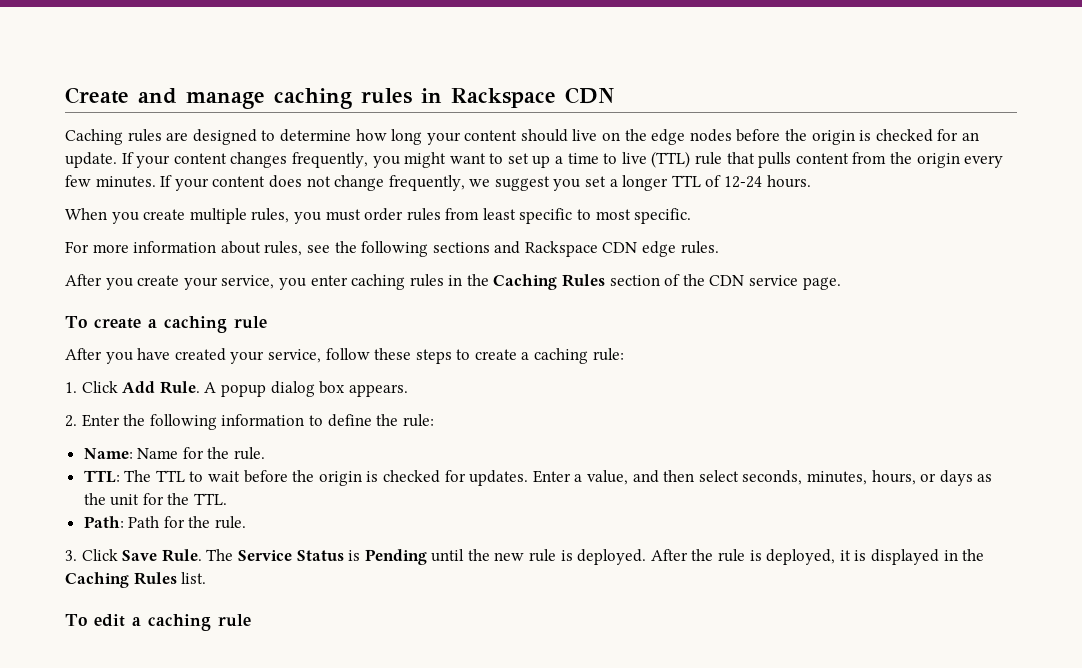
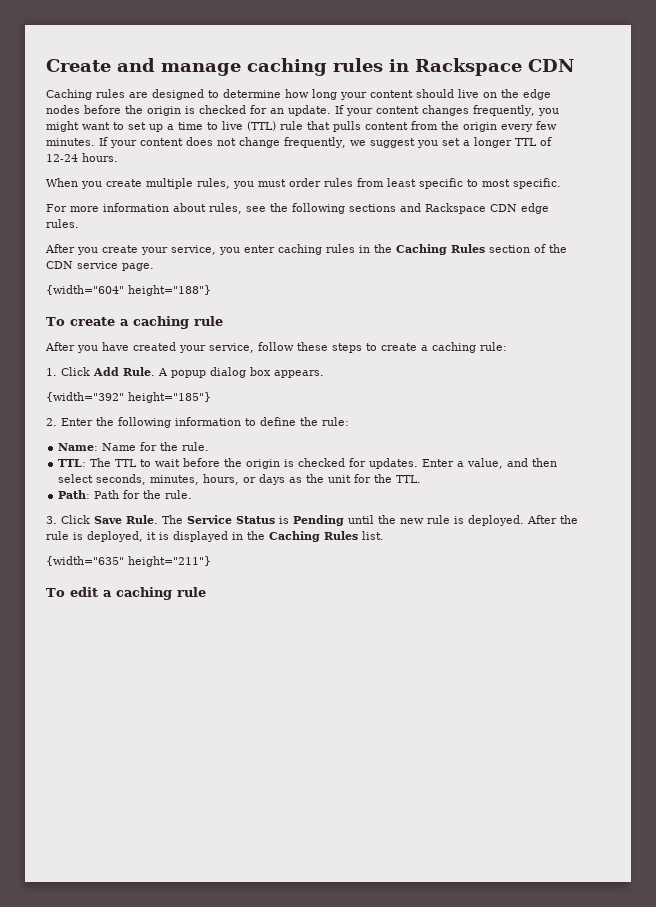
(841, 283) none -> [46,285,211,296] // {width="604" height="188"}
(408, 390) none -> [46,392,211,403] // {width="392" height="185"}
(207, 578) none -> [46,556,211,567] // {width="635" height="211"}

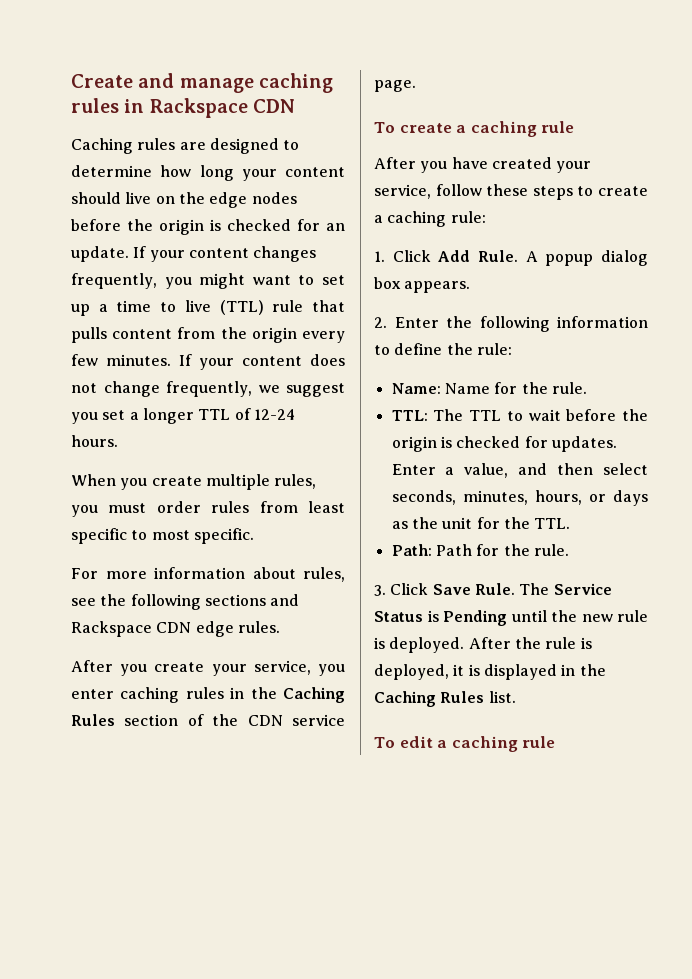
[46,285,211,296] // {width="604" height="188"} -> (416, 86) none
[46,392,211,403] // {width="392" height="185"} -> (471, 287) none
[46,556,211,567] // {width="635" height="211"} -> (516, 697) none

